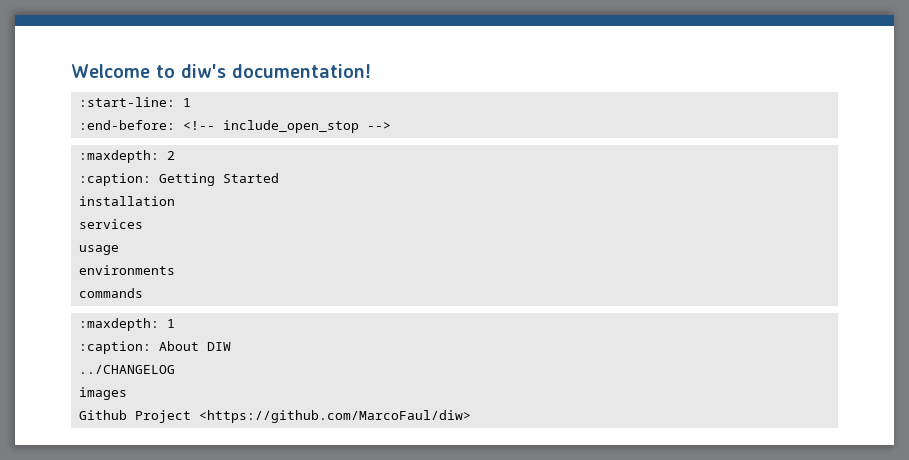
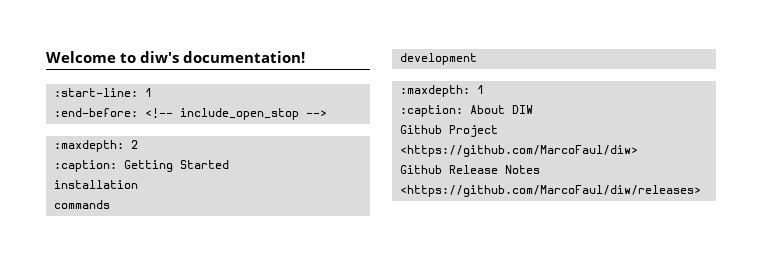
[79,219,144,229] [79,245,120,255] [79,265,176,275] [79,288,144,298] services // usage // environments // commands -> [53,200,110,209] [399,53,477,65] commands // development
[79,365,176,374] [79,387,128,400] // ../CHANGELOG // images -> (533, 109) none
(472, 416) none -> [399,165,540,174] [399,185,701,197] // Github Release Notes <https://github.com/MarcoFaul/diw/releases>

